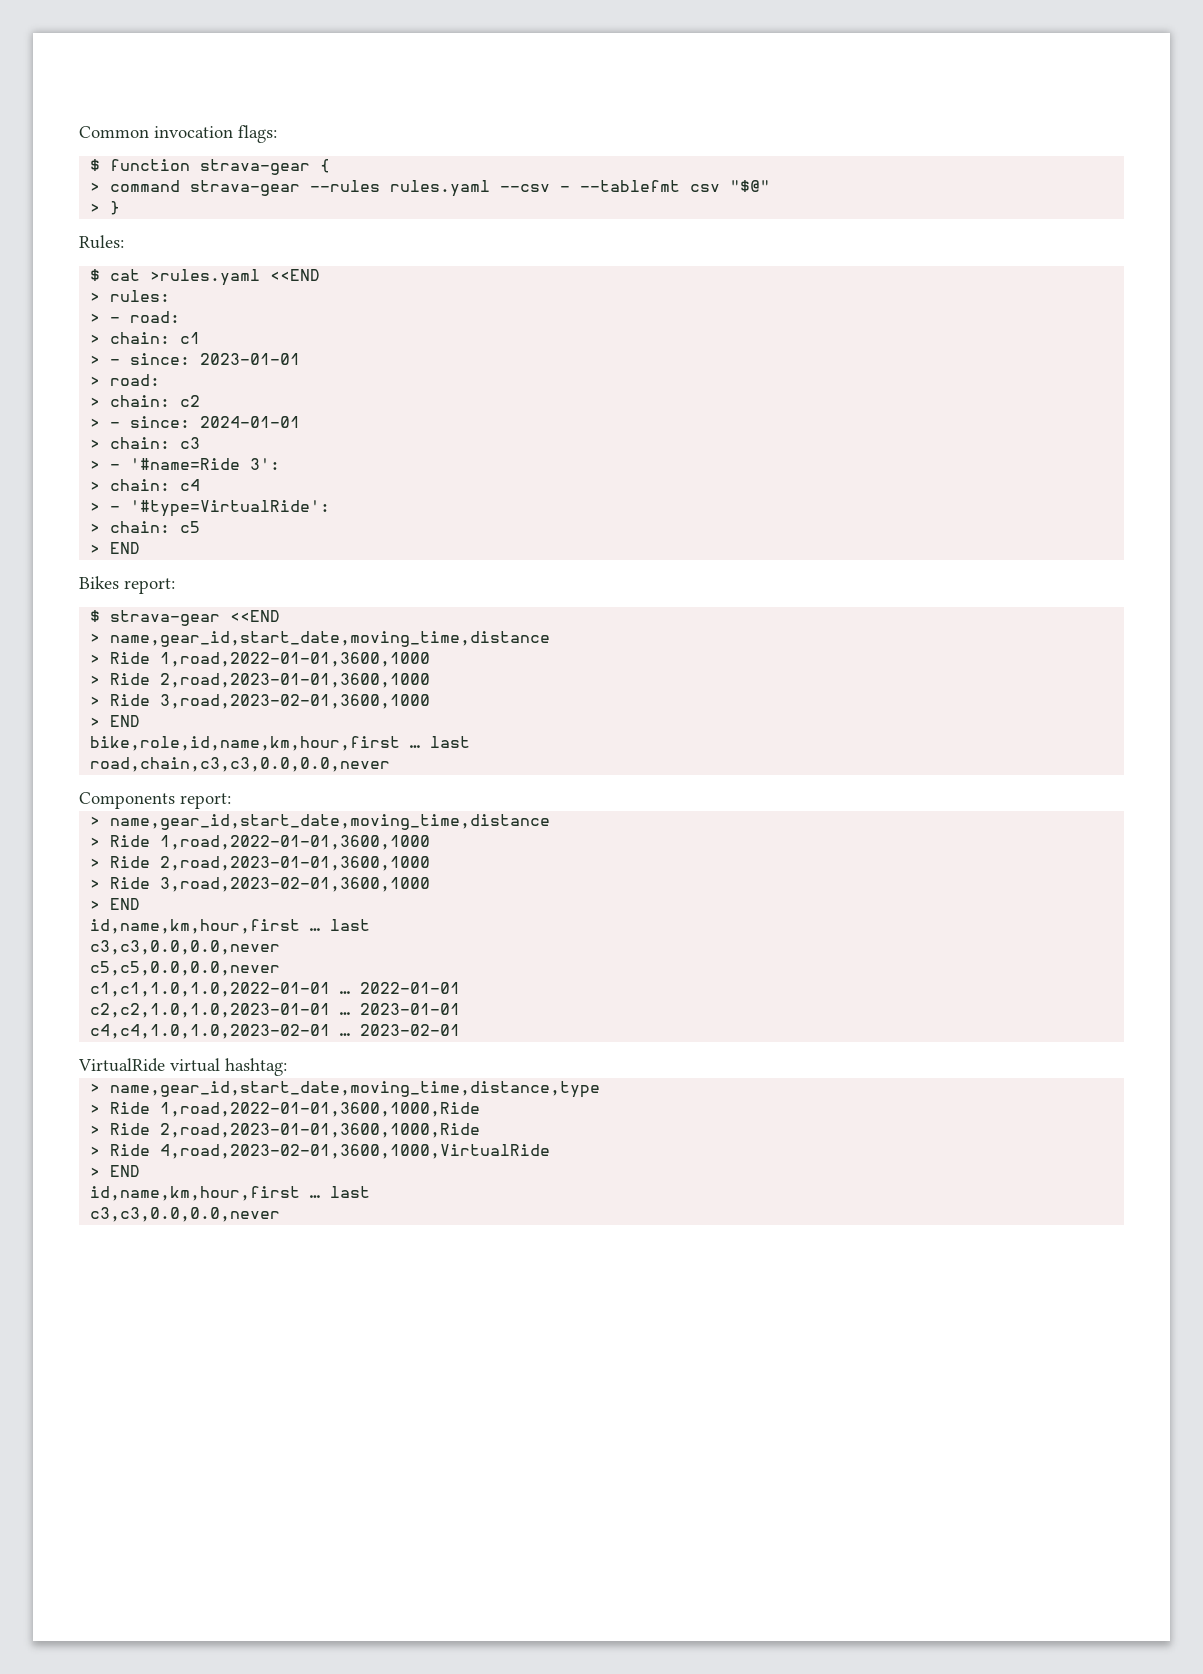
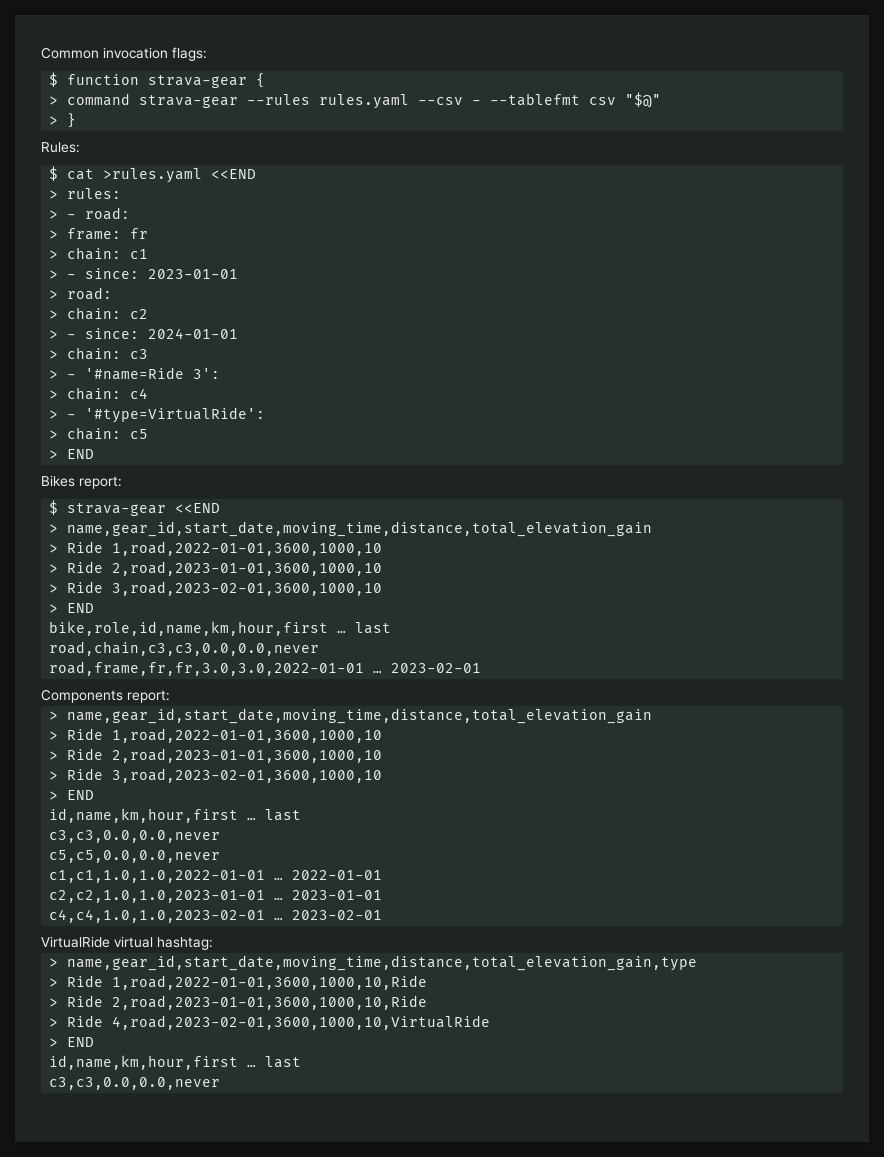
(181, 317) none -> [49,228,149,240] // > frame: fr
[110,631,551,647] [90,652,431,667] [90,673,431,688] [90,694,431,709] name,gear_id,start_date,moving_time,distance // > Ride 1,road,2022-01-01,3600,1000 // > Ride 2,road,2023-01-01,3600,1000 // > Ride 3,road,2023-02-01,3600,1000 -> [67,521,653,537] [49,541,383,556] [49,561,383,576] [49,581,383,596] name,gear_id,start_date,moving_time,distance,total_elevation_gain // > Ride 1,road,2022-01-01,3600,1000,10 // > Ride 2,road,2023-01-01,3600,1000,10 // > Ride 3,road,2023-02-01,3600,1000,10
(391, 764) none -> [49,661,482,676] // road,frame,fr,fr,3.0,3.0,2022-01-01 … 2023-02-01
[110,814,551,830] [90,835,431,850] [90,856,431,871] [90,877,431,892] name,gear_id,start_date,moving_time,distance // > Ride 1,road,2022-01-01,3600,1000 // > Ride 2,road,2023-01-01,3600,1000 // > Ride 3,road,2023-02-01,3600,1000 -> [67,708,653,724] [49,728,383,743] [49,748,383,763] [49,768,383,783] name,gear_id,start_date,moving_time,distance,total_elevation_gain // > Ride 1,road,2022-01-01,3600,1000,10 // > Ride 2,road,2023-01-01,3600,1000,10 // > Ride 3,road,2023-02-01,3600,1000,10
[110,1081,601,1098] [90,1102,481,1117] [90,1123,481,1138] [90,1144,551,1159] name,gear_id,start_date,moving_time,distance,type // > Ride 1,road,2022-01-01,3600,1000,Ride // > Ride 2,road,2023-01-01,3600,1000,Ride // > Ride 4,road,2023-02-01,3600,1000,VirtualRide -> [67,955,698,971] [49,975,428,990] [49,995,428,1010] [49,1015,491,1030] name,gear_id,start_date,moving_time,distance,total_elevation_gain,type // > Ride 1,road,2022-01-01,3600,1000,10,Ride // > Ride 2,road,2023-01-01,3600,1000,10,Ride // > Ride 4,road,2023-02-01,3600,1000,10,VirtualRide

